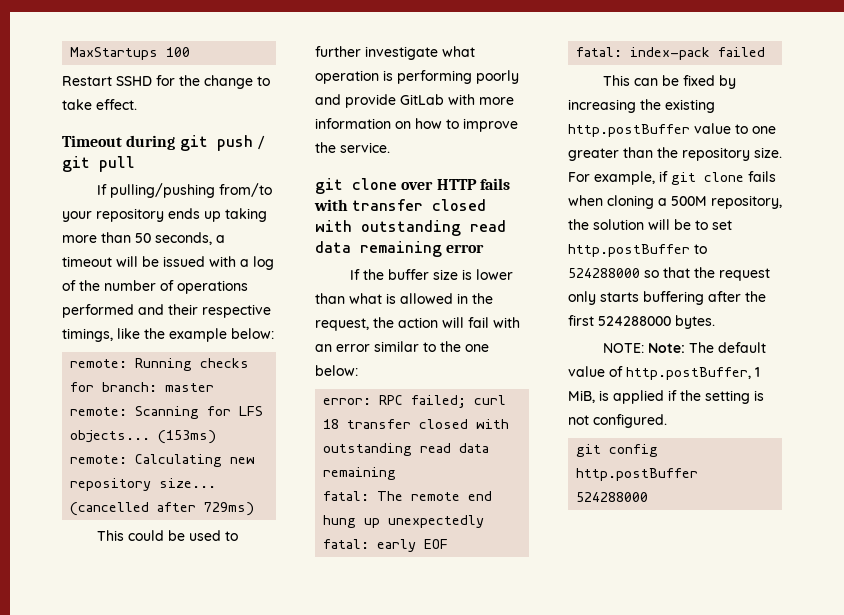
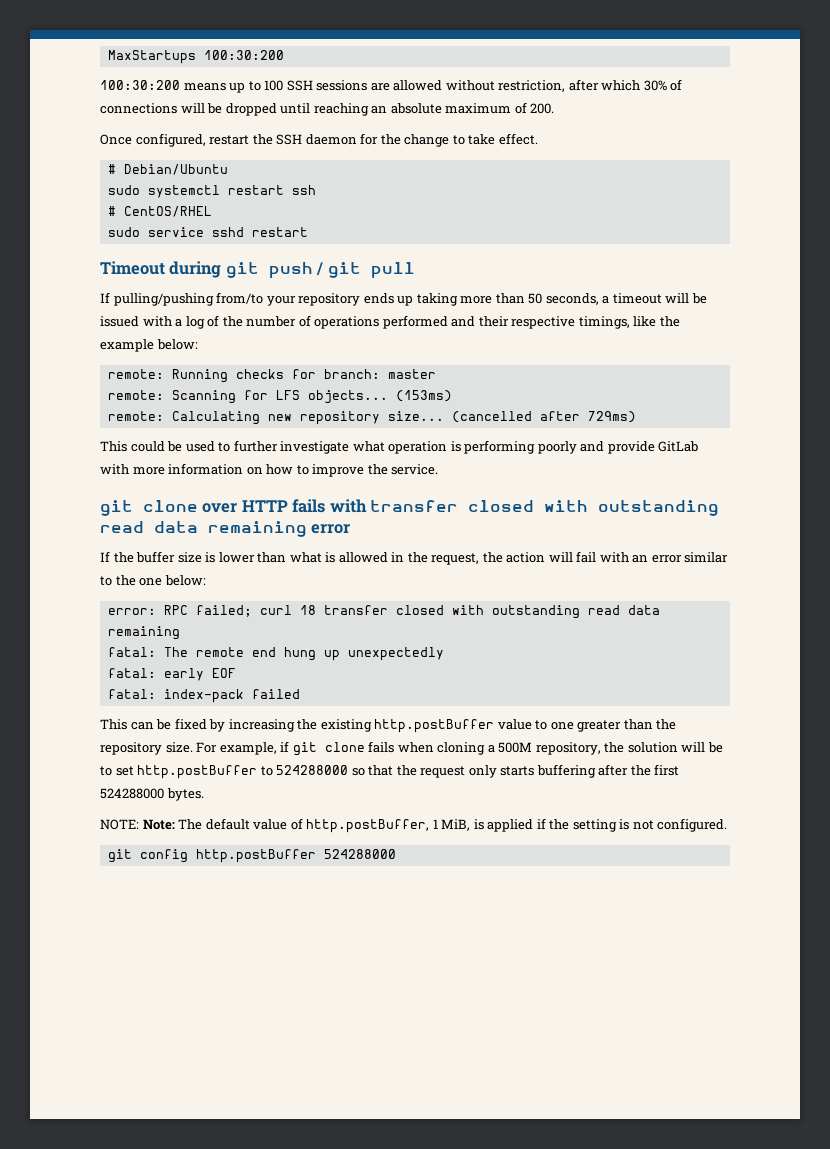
[166,47,191,57] [62,76,152,86] 100 // Restart SSHD -> [203,50,284,60] [100,79,683,93] [100,102,555,116] [100,133,357,147] 100:30:200 // 100:30:200 means up to 100 SSH sessions are allowed without restriction, after which 30% of connections will be dropped until reaching an absolute maximum of 200. // Once configured, restart the SSH daemon
(137, 104) none -> [107,164,228,175] [107,185,316,198] [107,206,212,217] [107,227,308,237] // # Debian/Ubuntu // sudo systemctl restart ssh // # CentOS/RHEL // sudo service sshd restart

